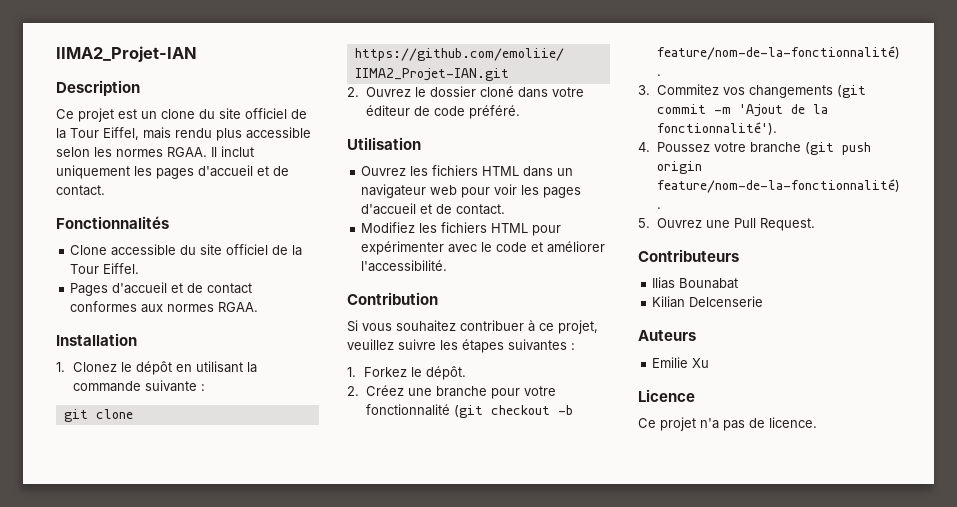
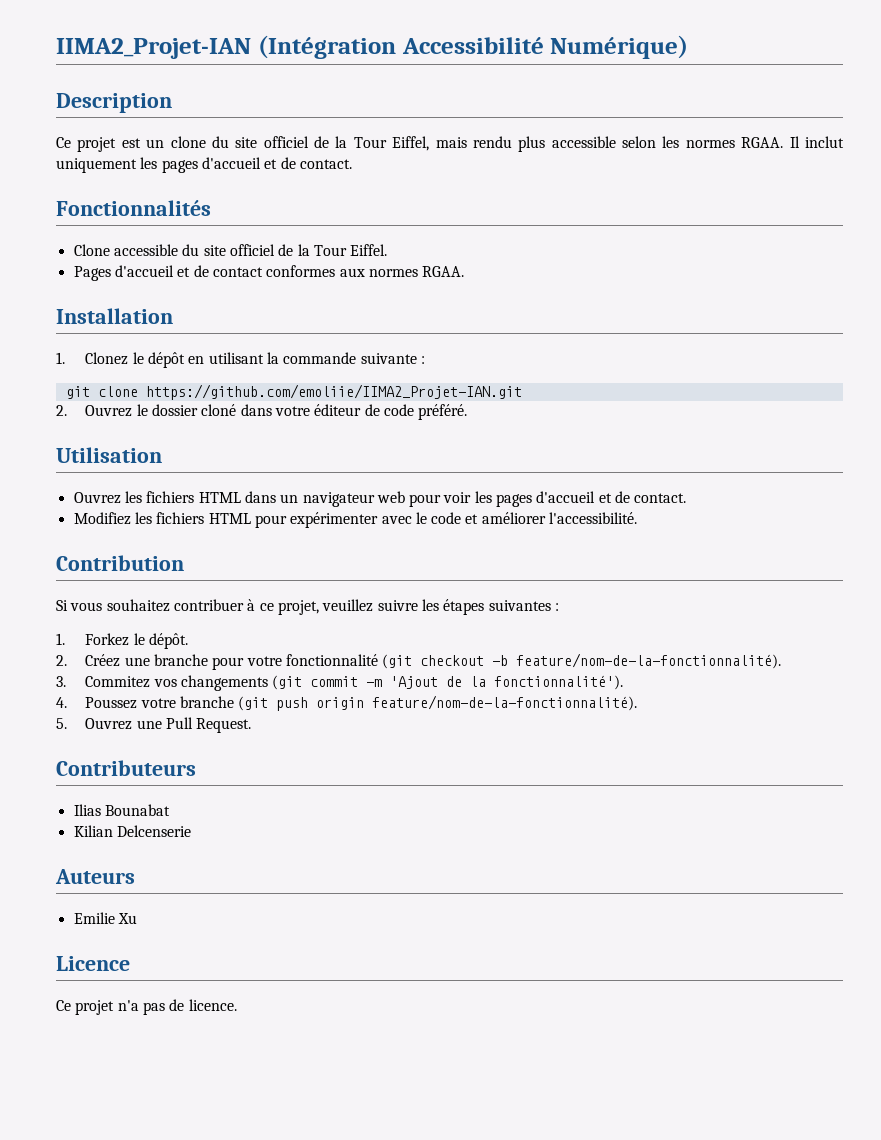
(197, 54) none -> [257,35,689,59] (Intégration Accessibilité Numérique)

